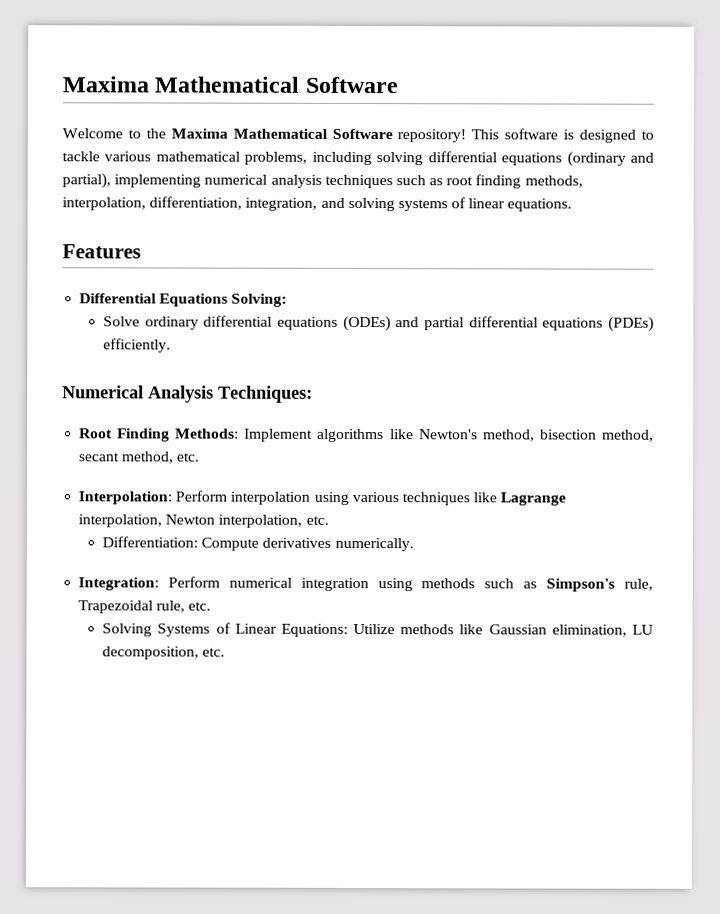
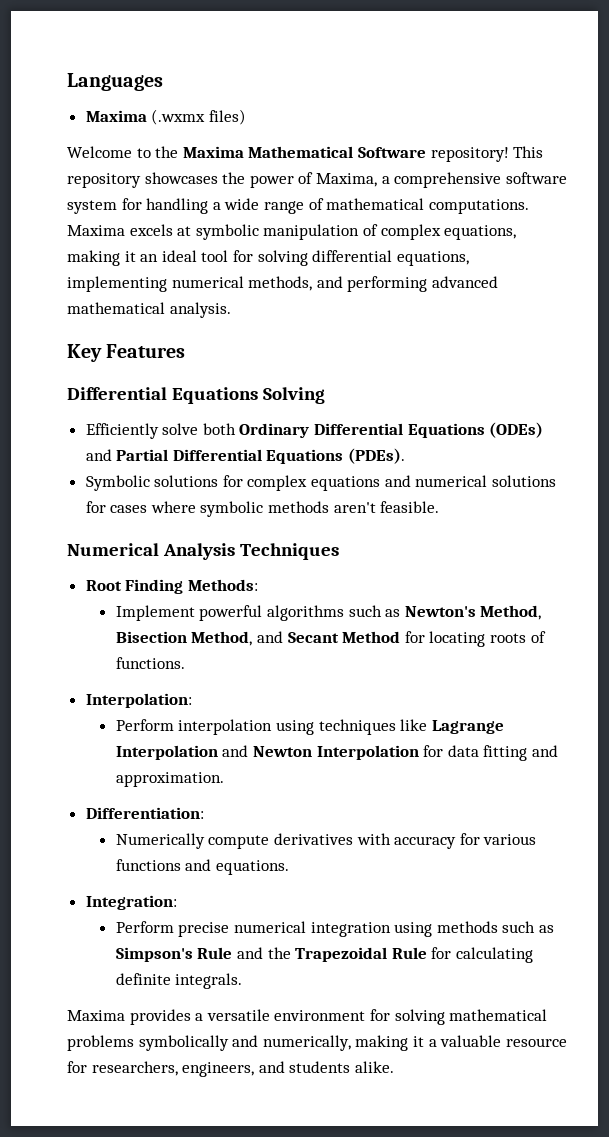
[62,76,398,94] Maxima Mathematical Software -> [67,73,163,91] [85,109,246,125] Languages // Maxima (.wxmx files)
[504,128,655,143] [62,151,655,167] [62,173,583,189] [62,196,573,212] [62,244,141,259] [79,293,288,307] [103,315,655,332] [103,338,172,353] software is designed to tackle various mathematical problems, including solving differential equations (ordinary and partial), implementing numerical analysis techniques such as root finding methods, interpolation, differentiation, integration, and solving systems of linear equations. // Features // Differential Equations Solving: // Solve ordinary differential equations (ODEs) and partial differential equations (PDEs) efficiently. -> [67,172,567,188] [67,198,529,214] [67,224,517,240] [67,250,469,266] [67,276,498,292] [67,302,231,318] [67,344,186,362] [67,387,325,404] [85,422,544,439] [85,448,406,464] [85,475,556,491] [85,501,440,517] repository showcases the power of Maxima, a comprehensive software system for handling a wide range of mathematical computations. Maxima excels at symbolic manipulation of complex equations, making it an ideal tool for solving differential equations, implementing numerical methods, and performing advanced mathematical analysis. // Key Features // Differential Equations Solving // Efficiently solve both Ordinary Differential Equations (ODEs) and Partial Differential Equations (PDEs). // Symbolic solutions for complex equations and numerical solutions for cases where symbolic methods aren't feasible.
[218,385,313,403] Techniques: -> [239,543,339,560] Techniques
[244,428,654,443] [78,451,201,464] Implement algorithms like Newton's method, bisection method, secant method, etc. -> [115,605,542,621] [115,631,546,647] [115,657,185,669] // Implement powerful algorithms such as Newton's Method, Bisection Method, and Secant Method for locating roots of functions.
(173, 498) none -> (192, 700) //
[351,491,399,503] various -> (314, 727) none
[78,514,329,528] [102,536,414,552] interpolation, Newton interpolation, etc. // Differentiation: Compute derivatives numerically. -> [115,745,558,761] [115,772,224,787] [85,807,204,819] [115,833,537,849] [115,859,289,875] Interpolation and Newton Interpolation for data fitting and approximation. // Differentiation: // Numerically compute derivatives with accuracy for various functions and equations.
[167,576,220,588] Perform -> [115,921,230,937] // Perform precise
[624,578,653,591] [78,600,212,614] [102,622,654,637] [102,646,226,660] rule, Trapezoidal rule, etc. // Solving Systems of Linear Equations: Utilize methods like Gaussian elimination, LU decomposition, etc. -> [197,947,533,963] [115,973,243,989] [67,1009,548,1025] [67,1035,567,1051] [67,1061,394,1077] Rule and the Trapezoidal Rule for calculating definite integrals. // Maxima provides a versatile environment for solving mathematical problems symbolically and numerically, making it a valuable resource for researchers, engineers, and students alike.

